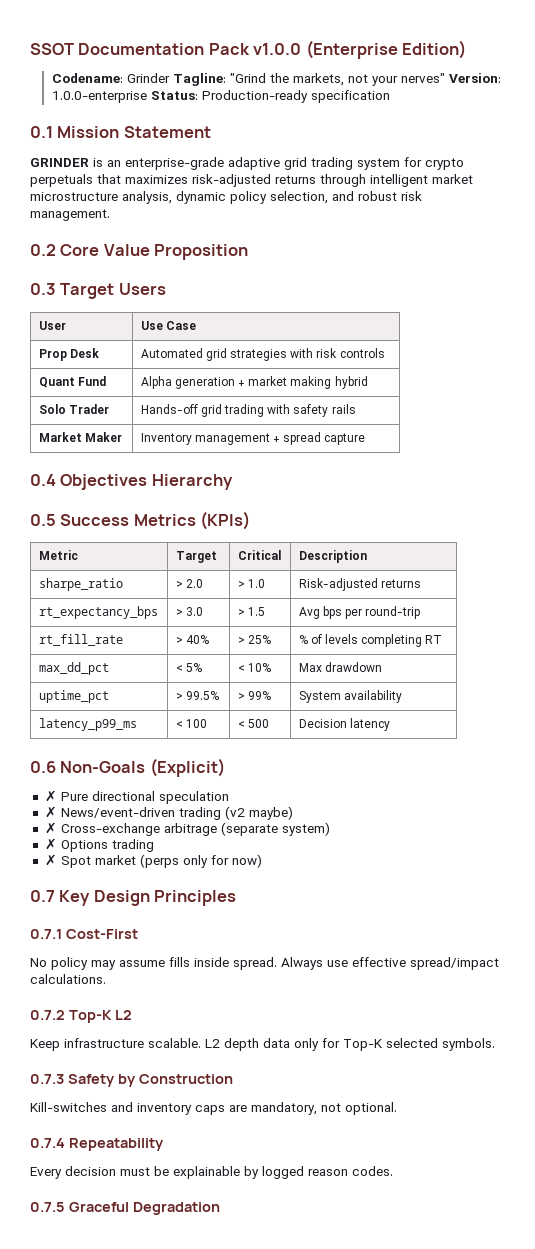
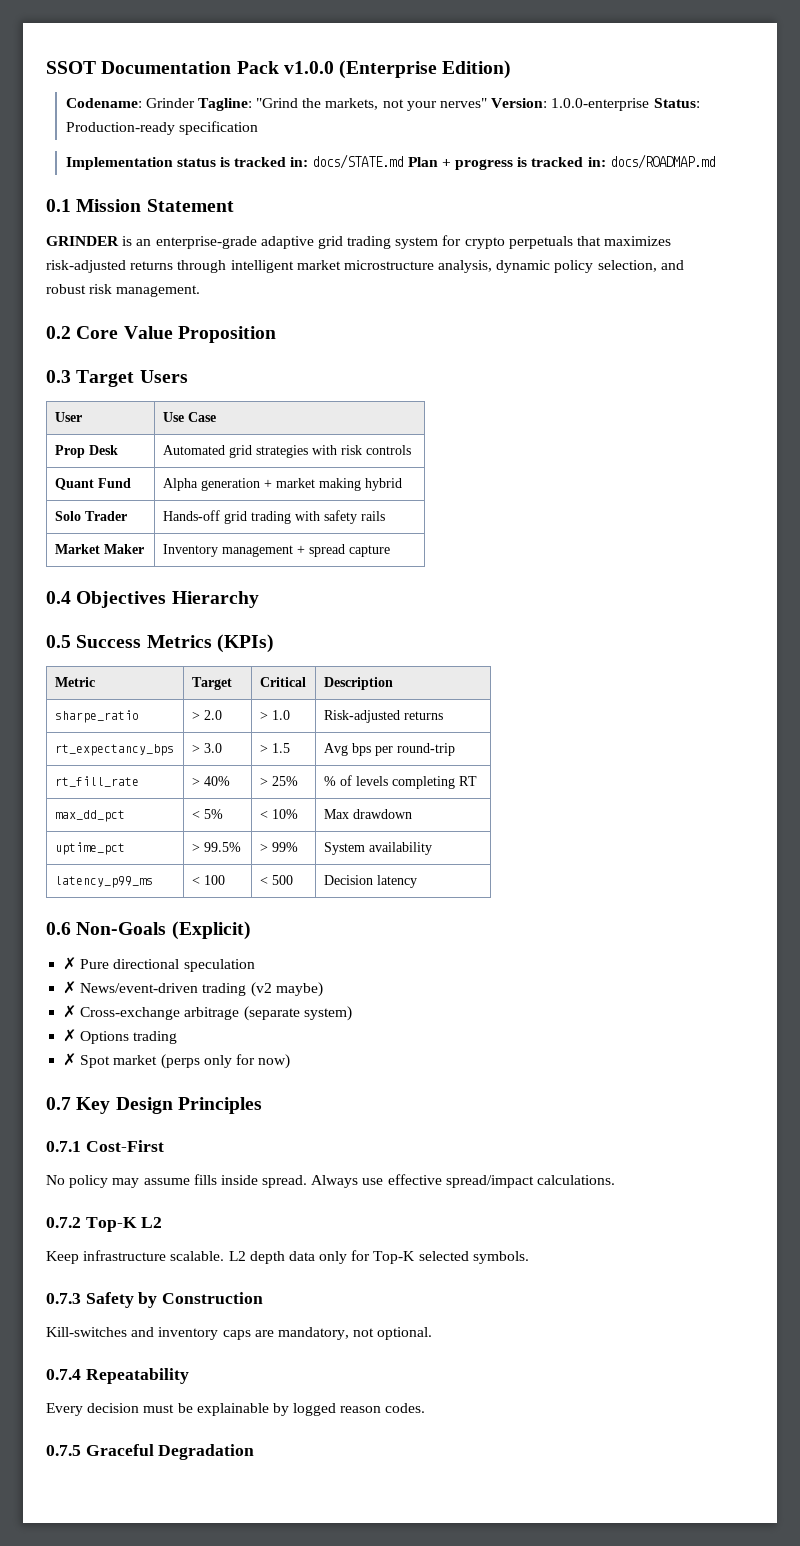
(390, 96) none -> [65,154,715,170] // Implementation status is tracked in: docs/STATE.md Plan + progress is tracked in: docs/ROADMAP.md

